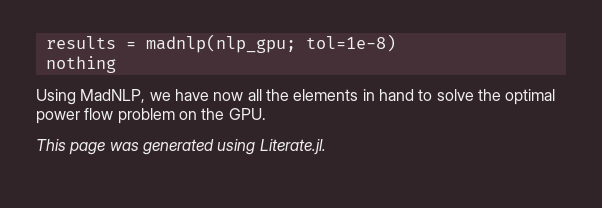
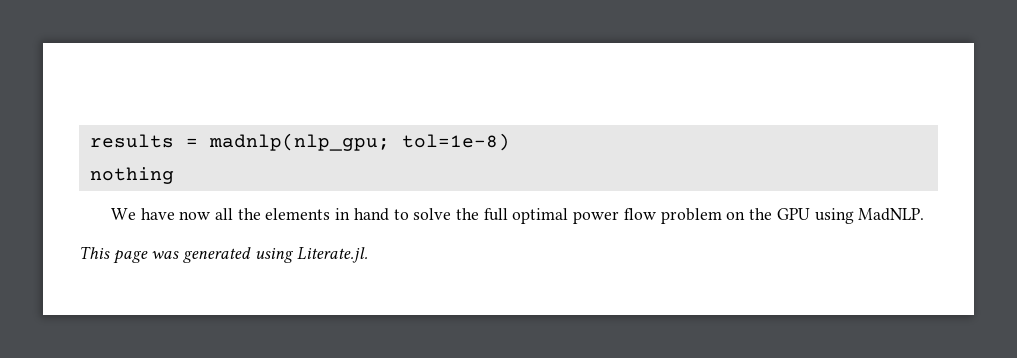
[36,89,171,105] Using MadNLP, we -> [110,208,136,220] We
(501, 95) none -> [483,208,508,221] full
[228,108,266,120] GPU. -> [776,208,925,224] GPU using MadNLP.

